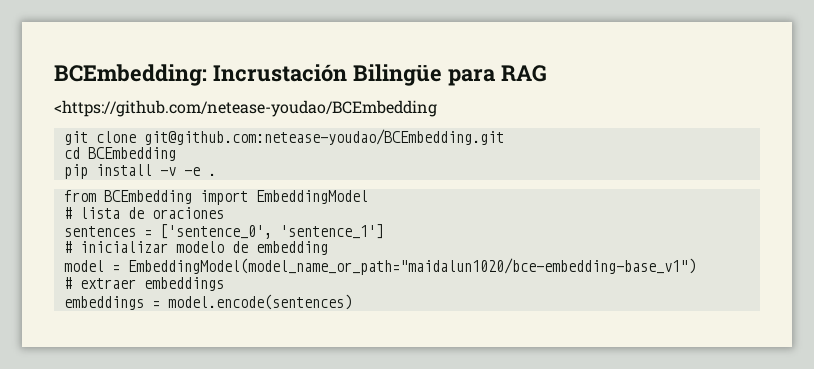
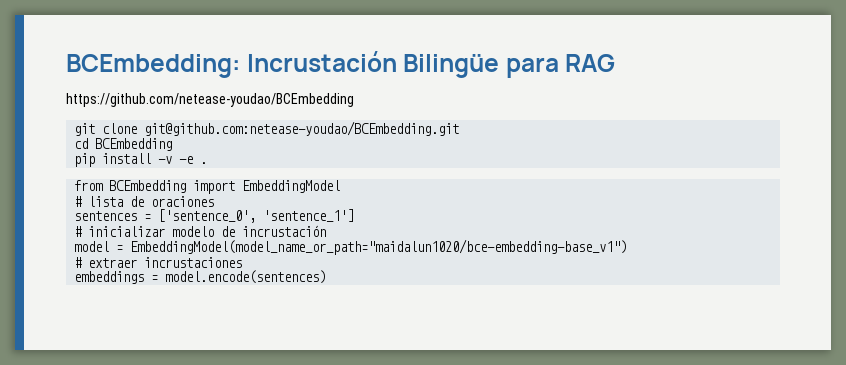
[54,100,437,117] <https://github.com/netease-youdao/BCEmbedding -> [66,93,354,107] https://github.com/netease-youdao/BCEmbedding
[255,241,328,255] embedding -> [242,225,327,237] incrustación
[143,277,224,291] embeddings -> [144,257,243,268] incrustaciones

